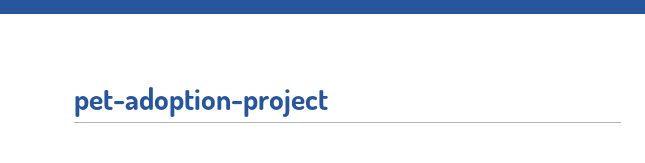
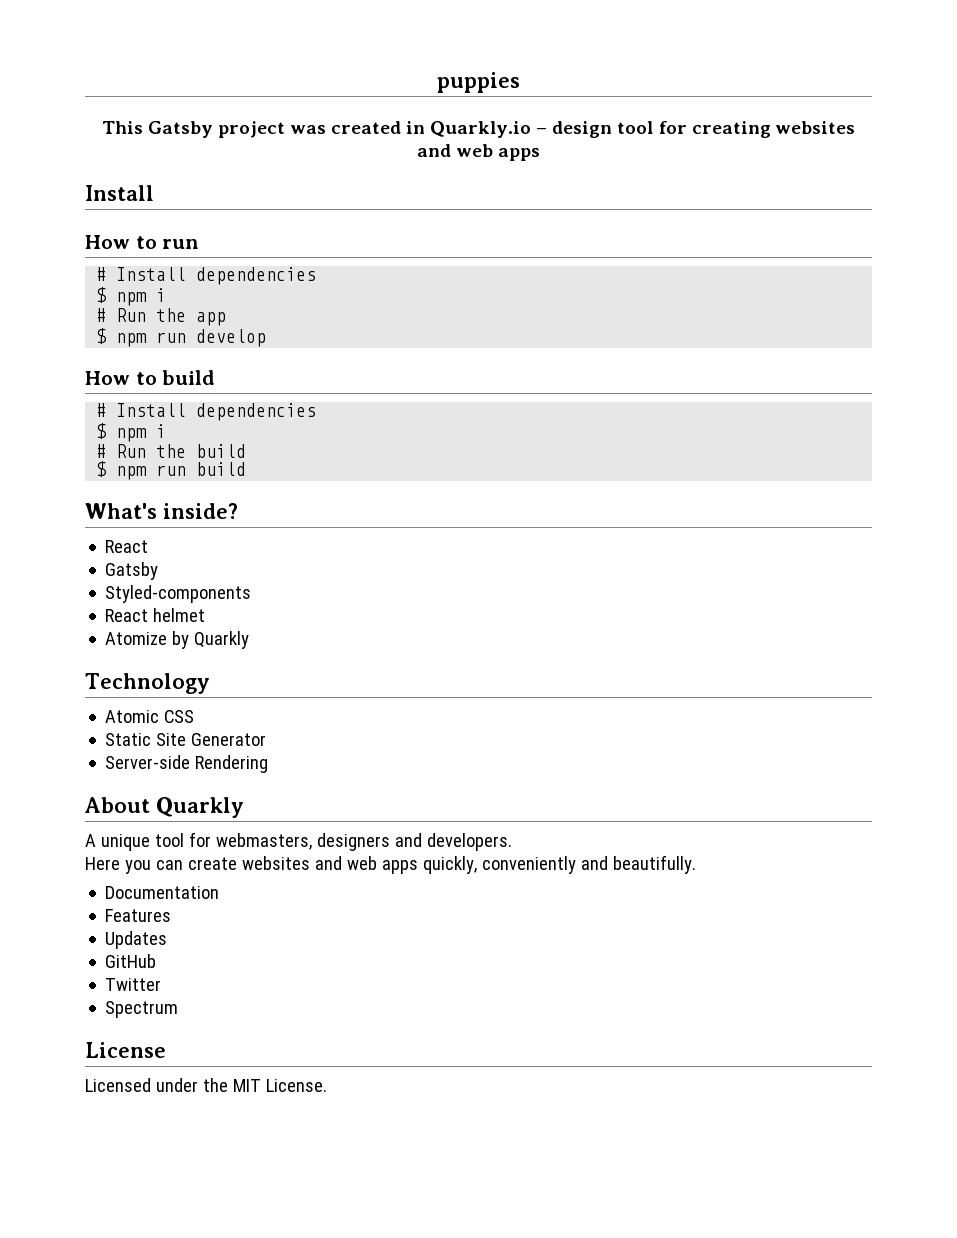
[74,87,328,117] pet-adoption-project -> [437,72,520,93] [102,121,855,138] [417,144,540,161] [85,185,154,201] [85,235,200,249] [96,267,317,285] [96,287,167,306] [96,308,227,326] [96,328,267,347] [85,370,216,385] [96,403,317,421] [96,423,167,442] [96,444,247,458] [96,461,247,480] [85,503,238,519] [105,540,149,553] [105,562,159,580] [105,585,252,603] [105,608,206,622] [105,631,250,649] [85,673,210,694] [105,710,195,723] [105,733,267,746] [105,755,269,773] [85,797,244,818] [85,832,512,851] [85,855,696,874] [105,886,220,899] [105,909,172,922] [105,931,168,949] [105,954,157,968] [105,978,162,991] [105,1001,179,1018] [85,1042,166,1058] [85,1078,327,1092] puppies // This Gatsby project was created in Quarkly.io – design tool for creating websites and web apps // Install // How to run // # Install dependencies // $ npm i // # Run the app // $ npm run develop // How to build // # Install dependencies // $ npm i // # Run the build // $ npm run build // What's inside? // React // Gatsby // Styled-components // React helmet // Atomize by Quarkly // Technology // Atomic CSS // Static Site Generator // Server-side Rendering // About Quarkly // A unique tool for webmasters, designers and developers. // Here you can create websites and web apps quickly, conveniently and beautifully. // Documentation // Features // Updates // GitHub // Twitter // Spectrum // License // Licensed under the MIT License.

